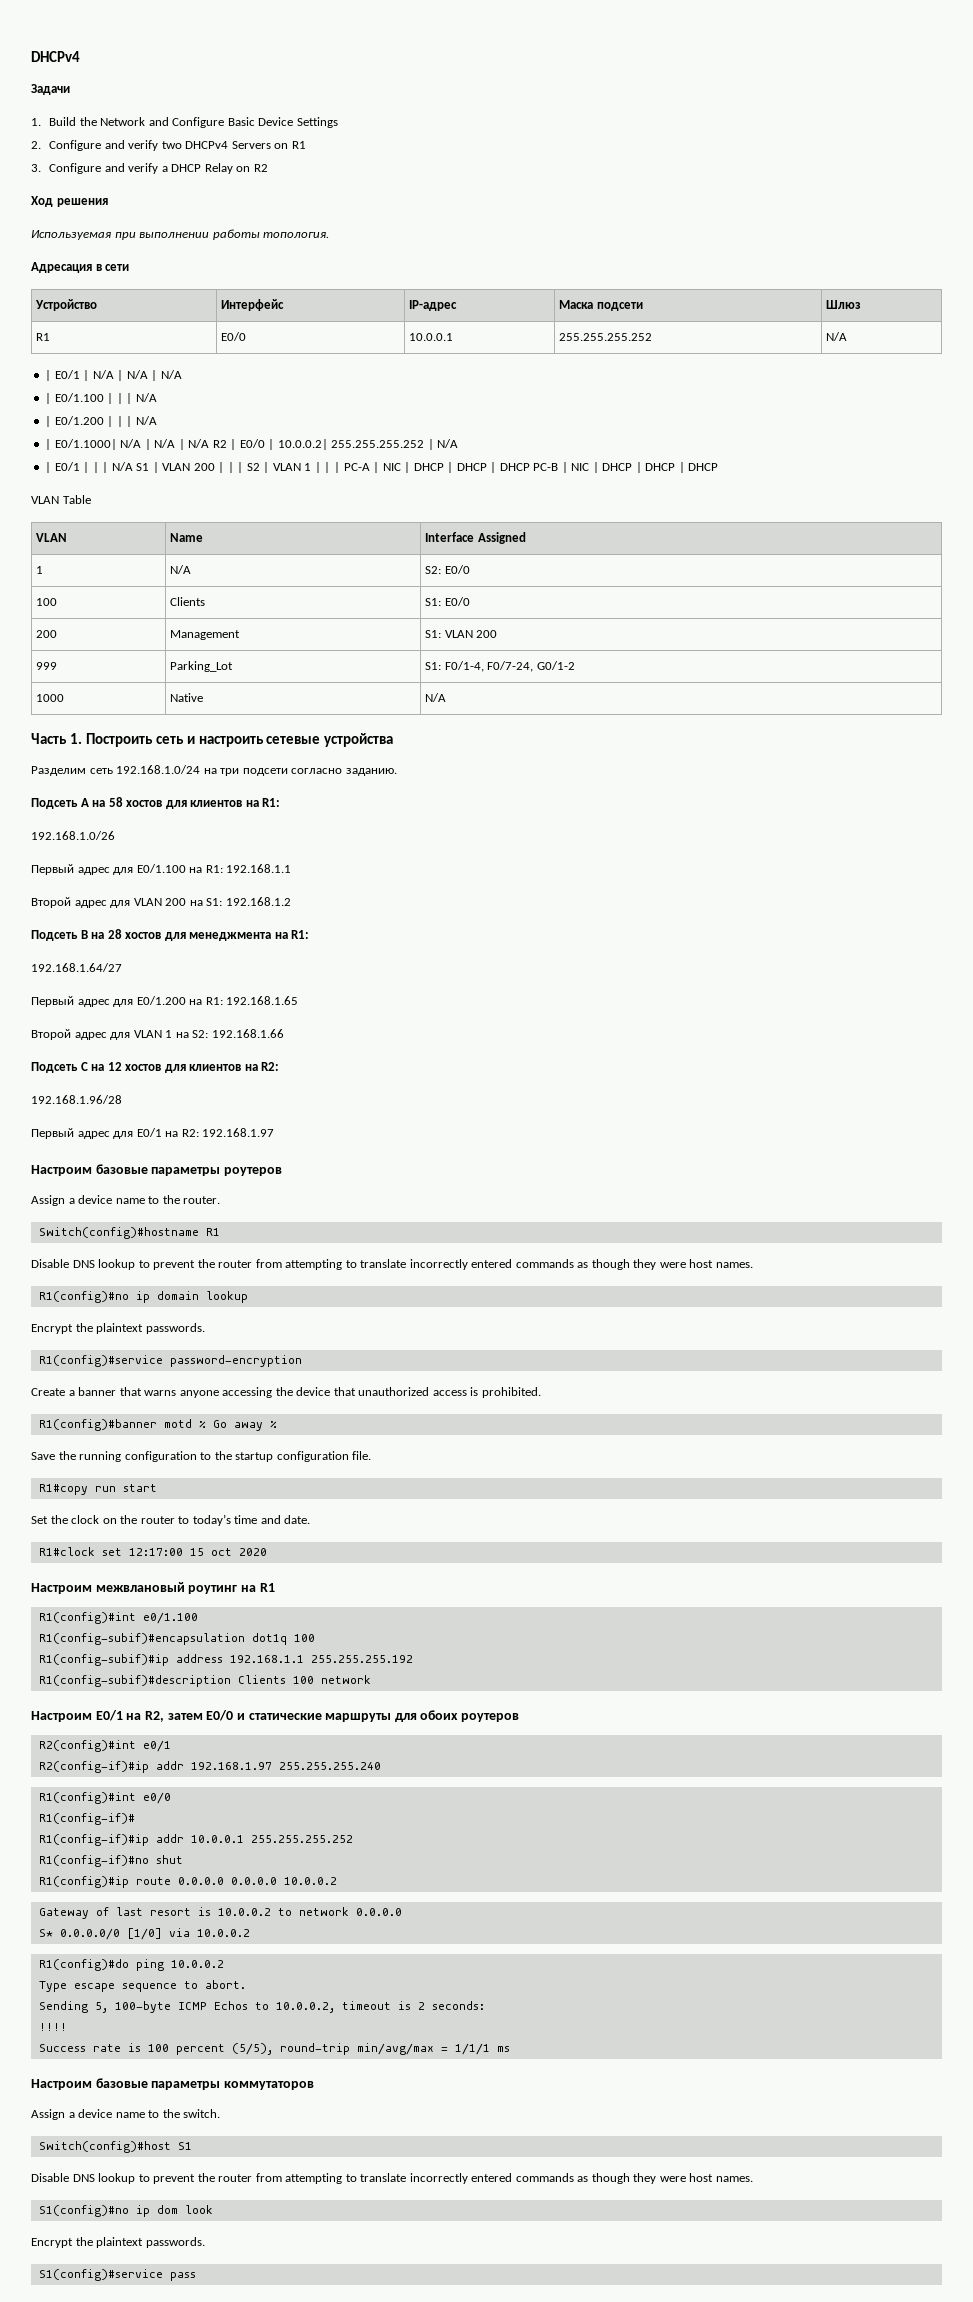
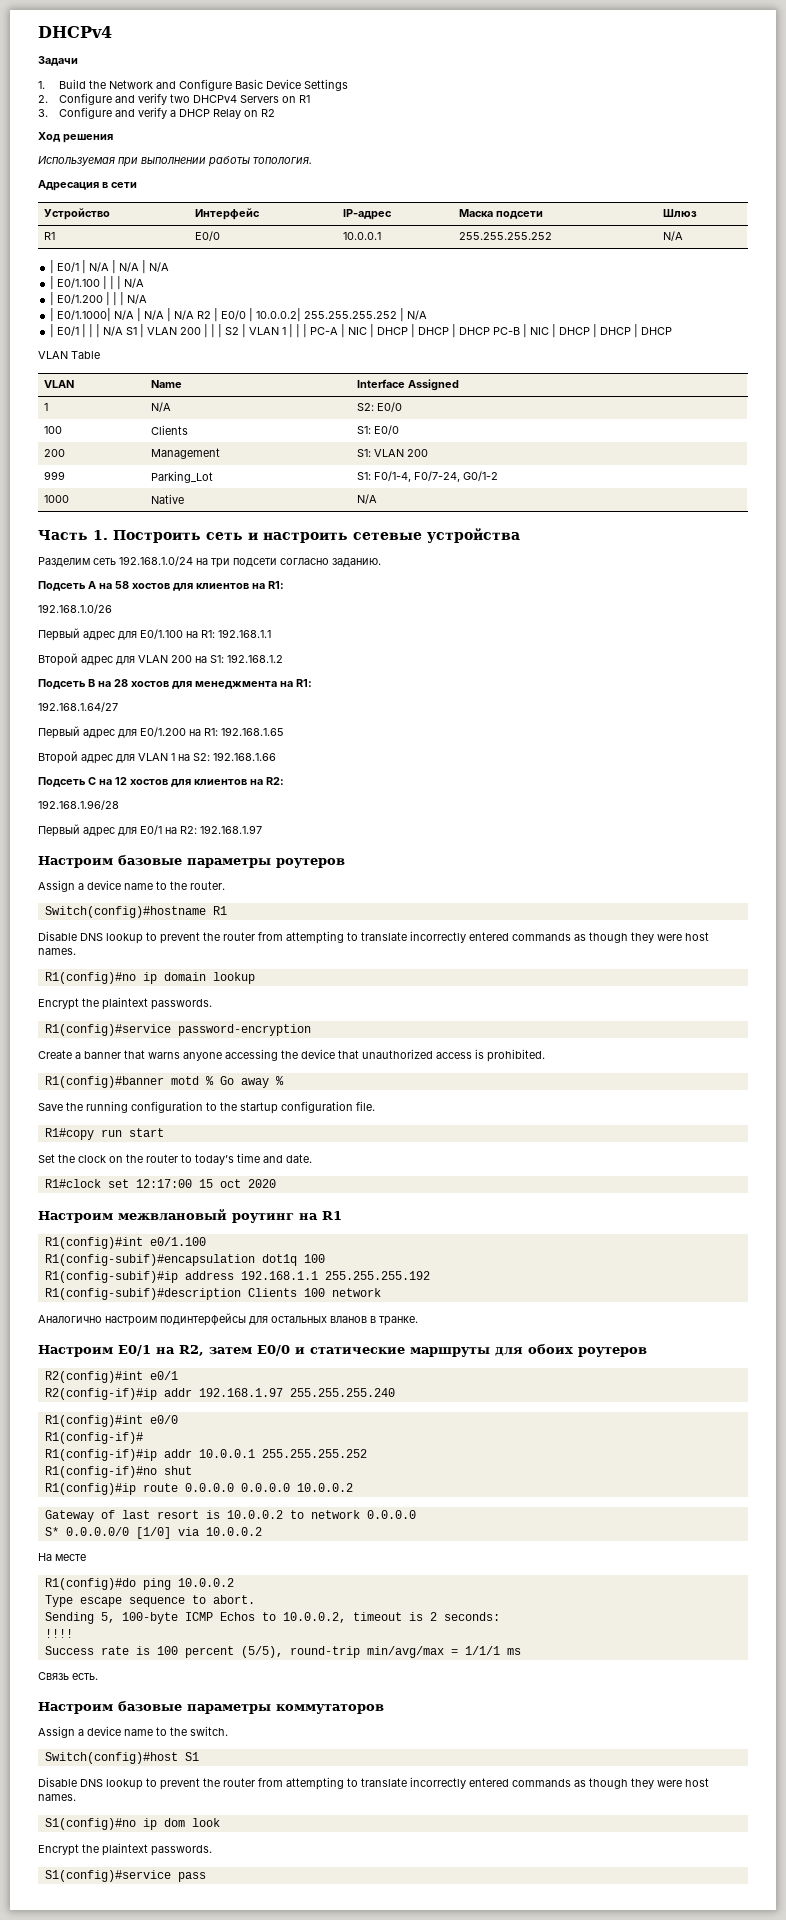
(371, 1679) none -> [38,1313,418,1326] // Аналогично настроим подинтерфейсы для остальных вланов в транке.
(250, 1933) none -> [38,1553,86,1561] // На месте
(510, 2049) none -> [38,1672,98,1680] // Связь есть.

